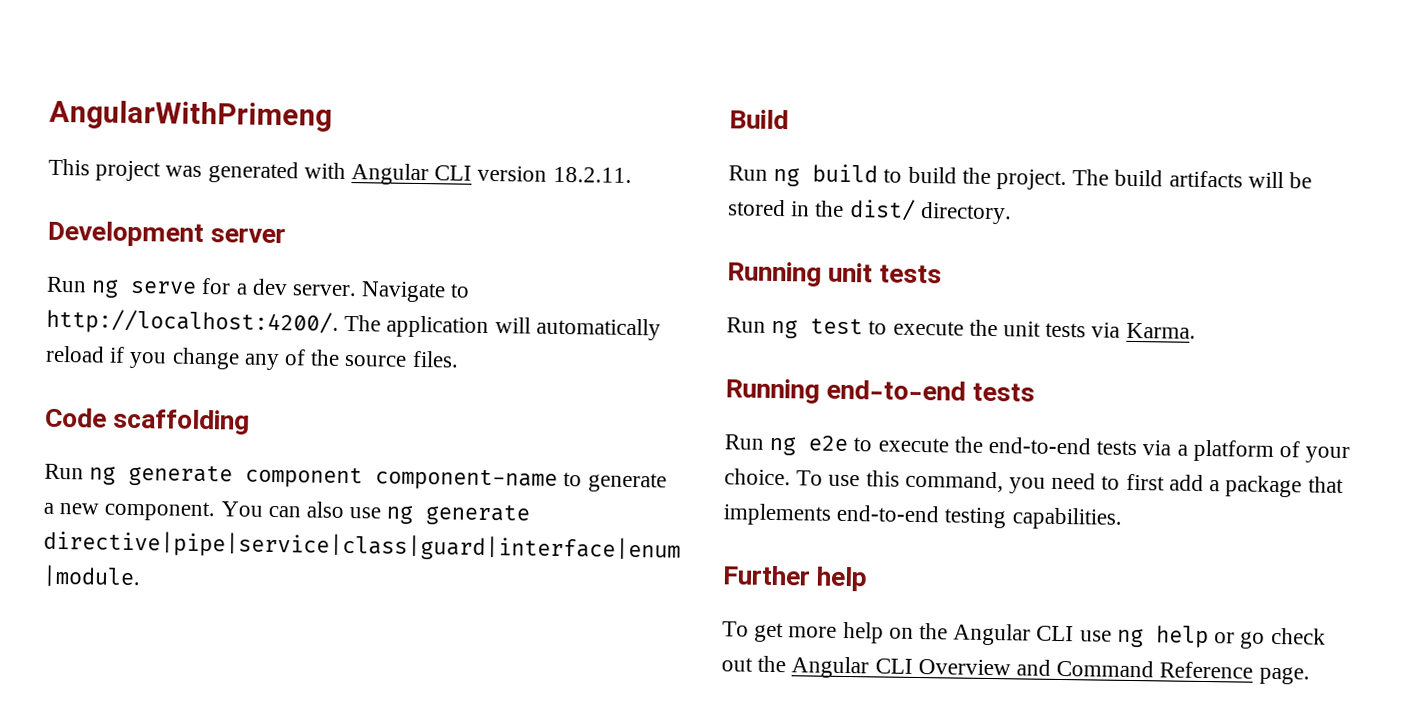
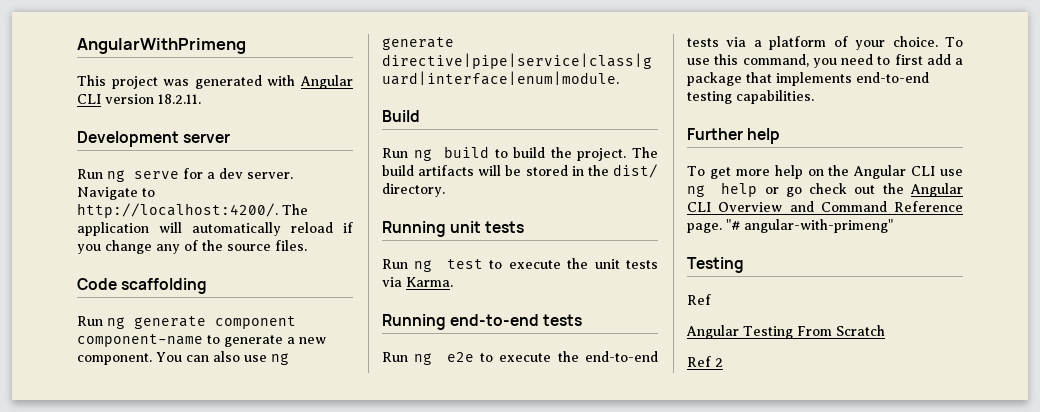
(1310, 675) none -> [726,219,893,233] [687,257,744,273] [687,294,711,305] [686,325,885,339] [687,356,723,367] "# angular-with-primeng" // Testing // Ref // Angular Testing From Scratch // Ref 2

